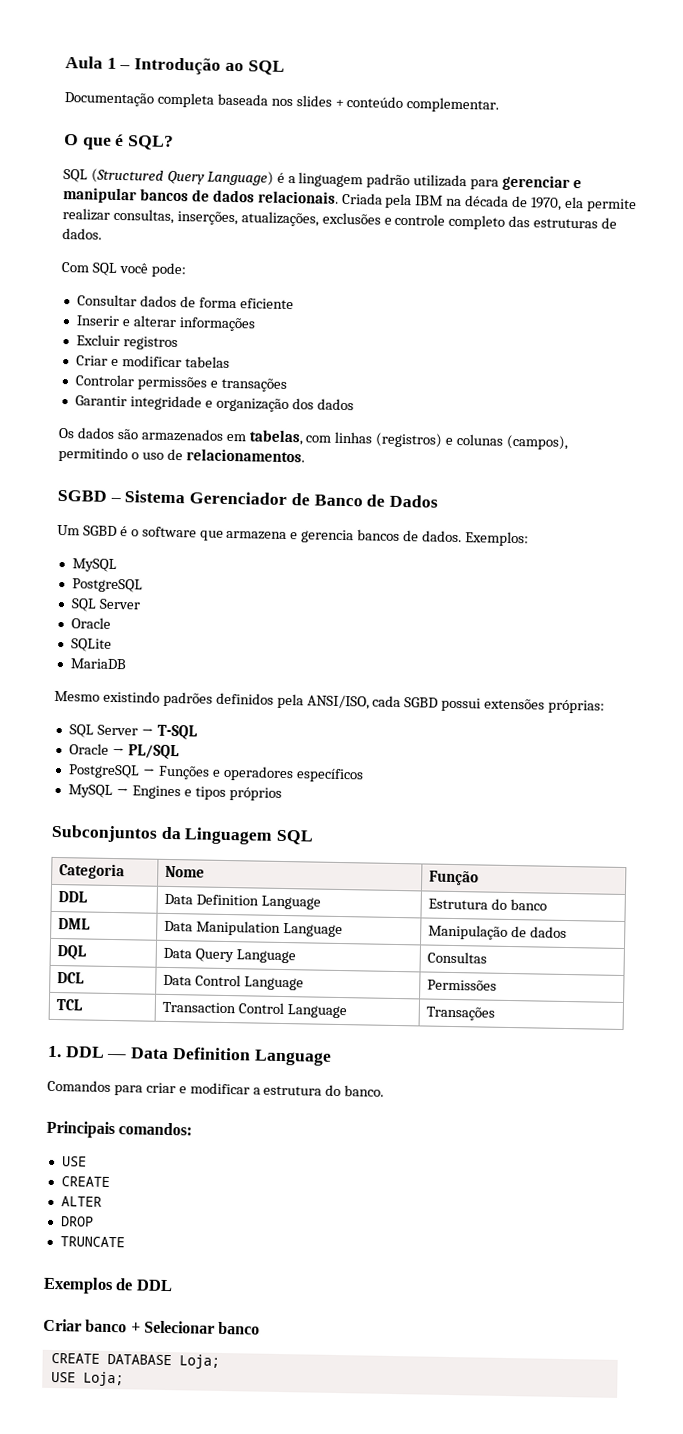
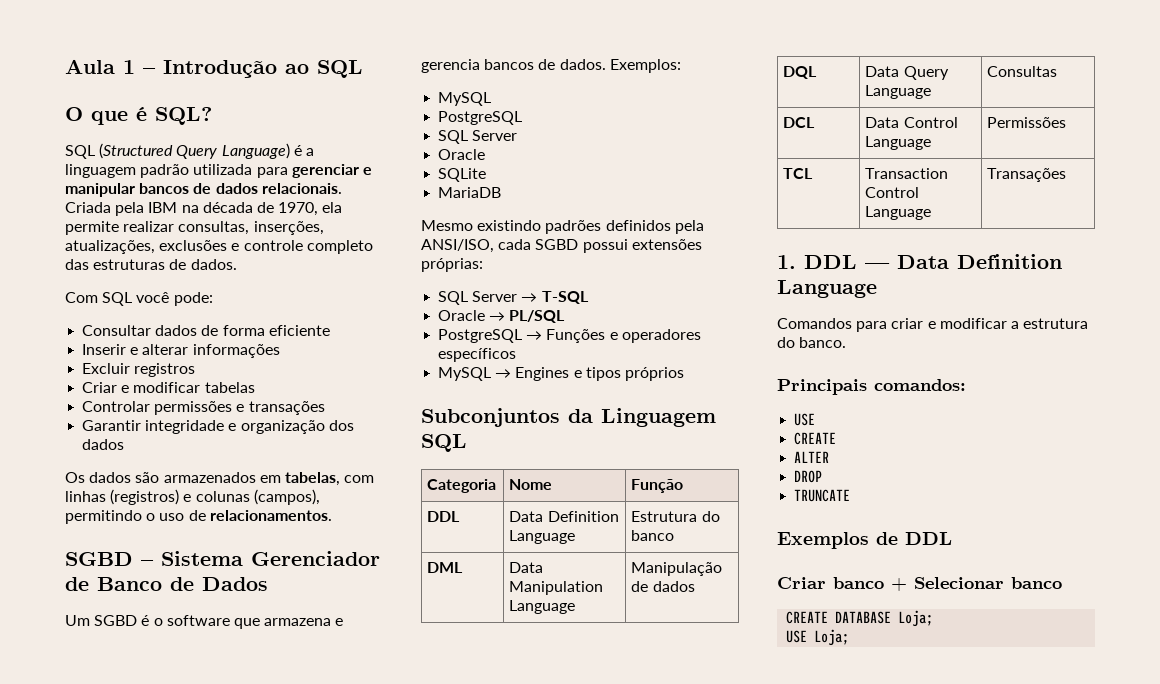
[64,92,500,113] // Documentação completa baseada nos slides + conteúdo complementar. -> (363, 69) none

